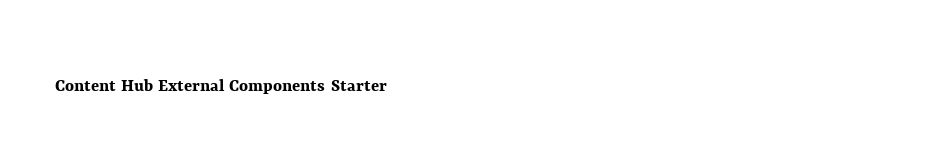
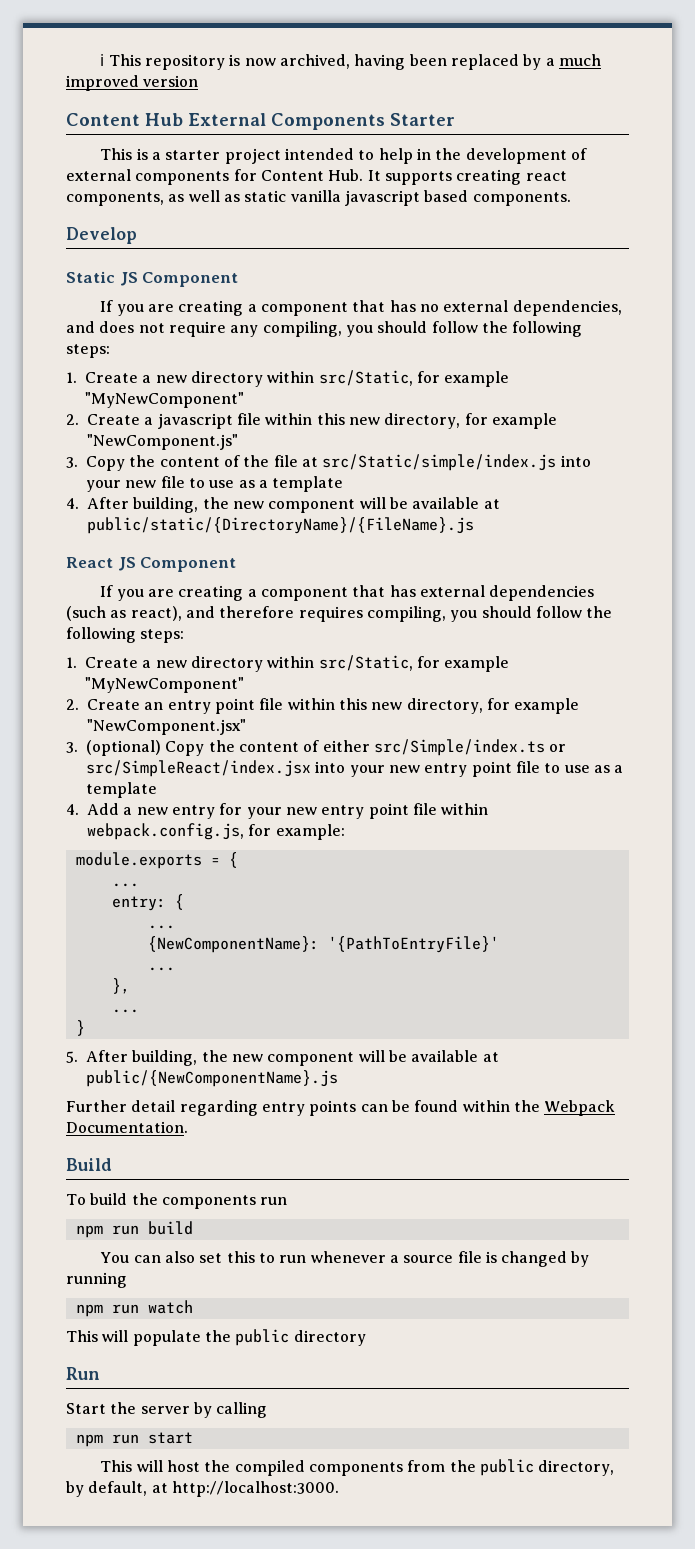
(55, 85) none -> [100,54,601,70] [66,75,199,91] ℹ This repository is now archived, having been replaced by a much improved version //
(387, 85) none -> [100,148,587,164] [66,169,567,185] [66,190,571,206] [66,227,137,244] [66,271,239,287] [100,300,622,316] [66,321,583,337] [66,344,110,358] [66,370,510,387] [85,392,244,408] [66,413,557,429] [87,434,238,450] [66,454,591,471] [86,476,344,492] [66,497,500,513] [87,517,474,534] [66,557,237,572] [100,585,595,601] [66,606,613,622] [66,627,185,643] [66,655,510,672] [85,677,244,693] [66,698,580,714] [87,719,246,735] [66,739,567,756] [86,760,624,777] [86,782,157,798] [66,803,489,819] [87,823,345,840] [75,852,238,869] [111,883,139,887] [111,894,184,911] [147,925,175,929] [147,936,499,953] [147,967,175,971] [111,978,130,994] [111,1009,139,1013] [75,1020,85,1036] [66,1050,499,1066] [86,1070,338,1087] [66,1100,616,1116] [66,1121,188,1133] [66,1158,112,1171] [66,1193,288,1209] [75,1221,193,1238] [100,1251,590,1267] [66,1272,127,1288] [75,1300,193,1317] [66,1329,366,1346] [66,1367,100,1380] [66,1402,268,1418] [75,1432,193,1447] [100,1459,615,1476] [66,1481,339,1497] // This is a starter project intended to help in the development of external components for Content Hub. It supports creating react components, as well as static vanilla javascript based components. // Develop // Static JS Component // If you are creating a component that has no external dependencies, and does not require any compiling, you should follow the following steps: // 1. Create a new directory within src/Static, for example "MyNewComponent" // 2. Create a javascript file within this new directory, for example "NewComponent.js" // 3. Copy the content of the file at src/Static/simple/index.js into your new file to use as a template // 4. After building, the new component will be available at public/static/{DirectoryName}/{FileName}.js // React JS Component // If you are creating a component that has external dependencies (such as react), and therefore requires compiling, you should follow the following steps: // 1. Create a new directory within src/Static, for example "MyNewComponent" // 2. Create an entry point file within this new directory, for example "NewComponent.jsx" // 3. (optional) Copy the content of either src/Simple/index.ts or src/SimpleReact/index.jsx into your new entry point file to use as a template // 4. Add a new entry for your new entry point file within webpack.config.js, for example: // module.exports = { // ... // entry: { // ... // {NewComponentName}: '{PathToEntryFile}' // ... // }, // ... // } // 5. After building, the new component will be available at public/{NewComponentName}.js // Further detail regarding entry points can be found within the Webpack Documentation. // Build // To build the components run // npm run build // You can also set this to run whenever a source file is changed by running // npm run watch // This will populate the public directory // Run // Start the server by calling // npm run start // This will host the compiled components from the public directory, by default, at http://localhost:3000.

